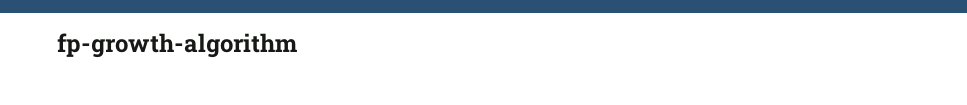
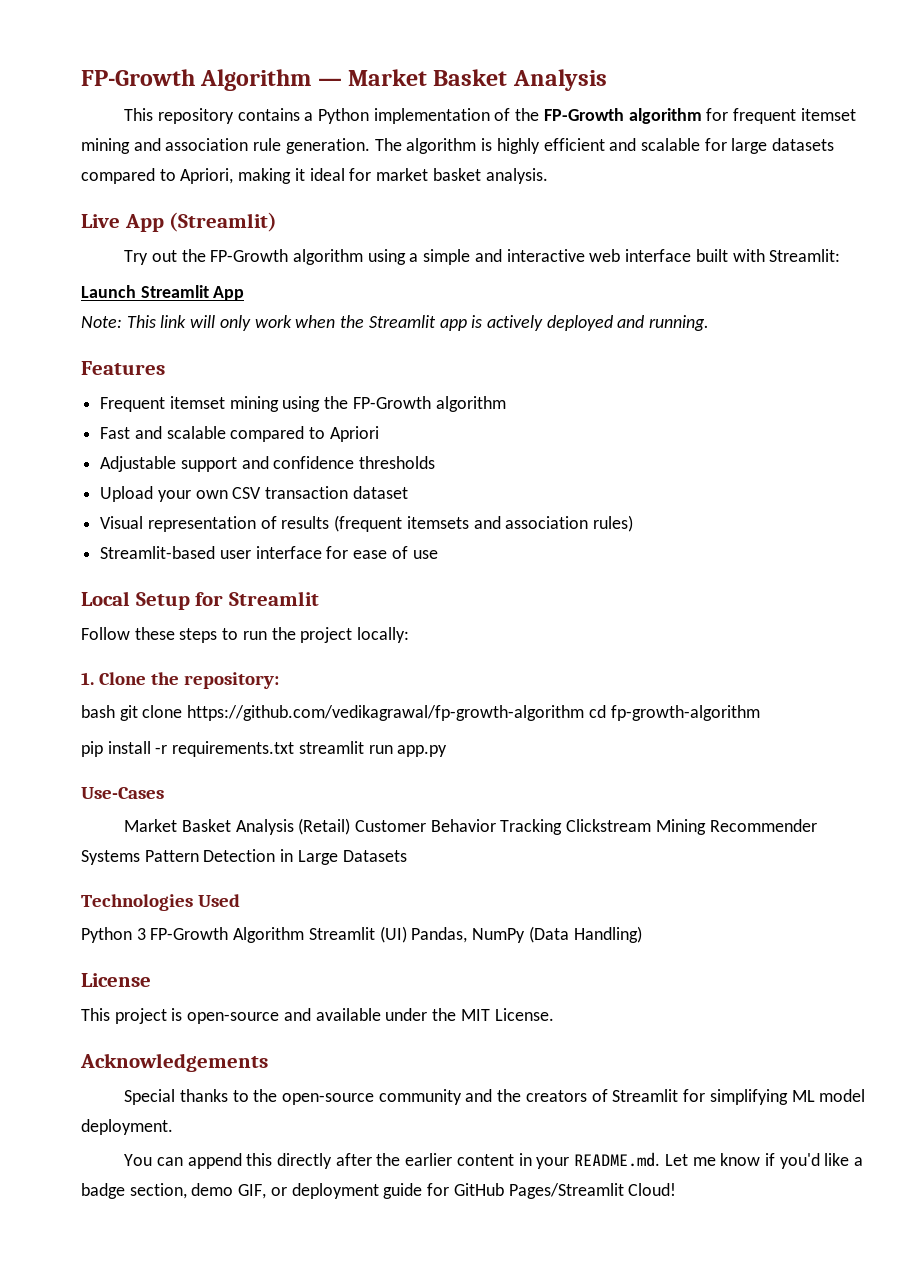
[57,33,297,58] fp-growth-algorithm -> [81,69,607,91] [124,108,856,124] [81,138,835,154] [81,168,548,184] [81,212,278,232] [124,249,841,265] [81,285,245,301] [81,315,710,331] [81,361,165,375] [100,396,506,412] [100,426,379,442] [100,456,436,472] [100,486,408,502] [100,515,634,532] [100,546,438,559] [81,591,320,610] [81,627,410,643] [81,672,279,689] [81,705,760,721] [81,741,448,757] [81,787,164,799] [124,818,817,835] [81,849,407,865] [81,894,240,911] [81,926,642,943] [81,973,151,987] [81,1008,554,1024] [80,1053,268,1072] [124,1089,866,1105] [81,1119,173,1135] [124,1152,864,1169] [81,1183,677,1199] FP-Growth Algorithm — Market Basket Analysis // This repository contains a Python implementation of the FP-Growth algorithm for frequent itemset mining and association rule generation. The algorithm is highly efficient and scalable for large datasets compared to Apriori, making it ideal for market basket analysis. // Live App (Streamlit) // Try out the FP-Growth algorithm using a simple and interactive web interface built with Streamlit: // Launch Streamlit App // Note: This link will only work when the Streamlit app is actively deployed and running. // Features // Frequent itemset mining using the FP-Growth algorithm // Fast and scalable compared to Apriori // Adjustable support and confidence thresholds // Upload your own CSV transaction dataset // Visual representation of results (frequent itemsets and association rules) // Streamlit-based user interface for ease of use // Local Setup for Streamlit // Follow these steps to run the project locally: // 1. Clone the repository: // bash git clone https://github.com/vedikagrawal/fp-growth-algorithm cd fp-growth-algorithm // pip install -r requirements.txt streamlit run app.py // Use-Cases // Market Basket Analysis (Retail) Customer Behavior Tracking Clickstream Mining Recommender Systems Pattern Detection in Large Datasets // Technologies Used // Python 3 FP-Growth Algorithm Streamlit (UI) Pandas, NumPy (Data Handling) // License // This project is open-source and available under the MIT License. // Acknowledgements // Special thanks to the open-source community and the creators of Streamlit for simplifying ML model deployment. // You can append this directly after the earlier content in your README.md. Let me know if you'd like a badge section, demo GIF, or deployment guide for GitHub Pages/Streamlit Cloud!

